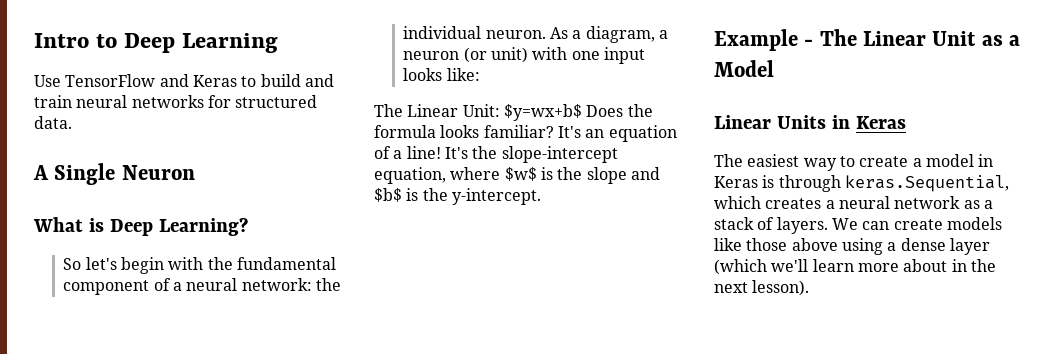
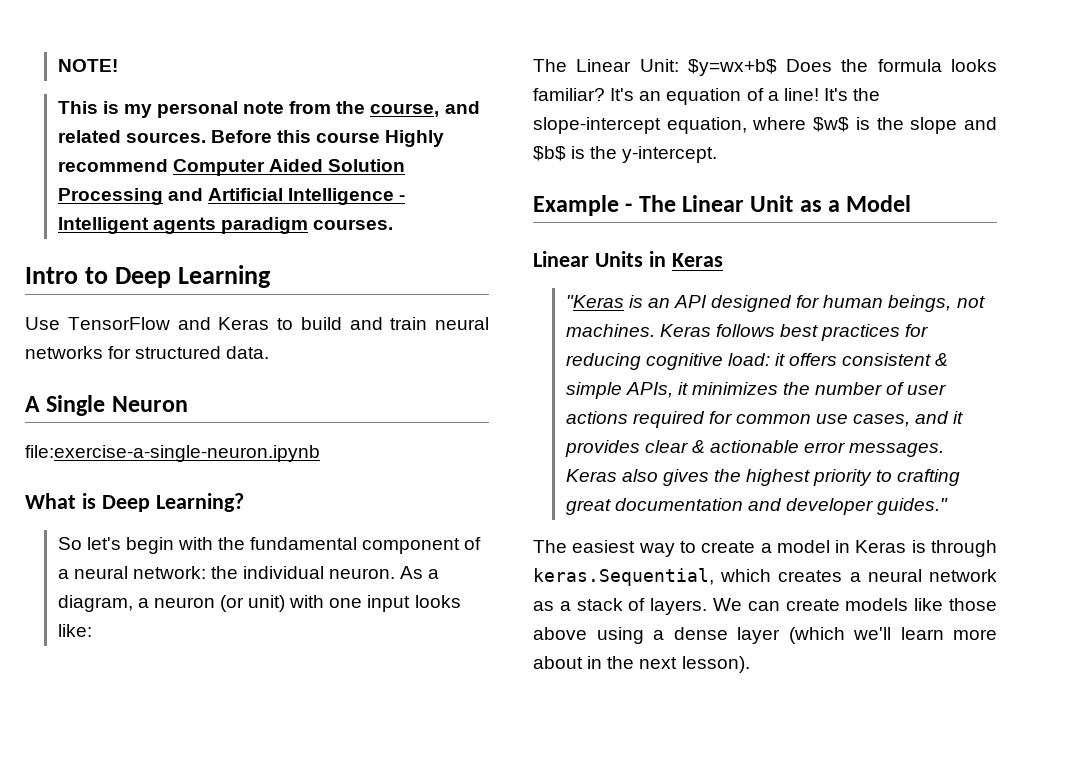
(34, 40) none -> [57,59,118,72] [57,101,480,118] [57,130,445,147] [57,159,405,176] [57,188,406,205] [57,217,393,234] NOTE! // This is my personal note from the course, and related sources. Before this course Highly recommend Computer Aided Solution Processing and Artificial Intelligence - Intelligent agents paradigm courses. //
(195, 172) none -> [25,445,320,462] // file:exercise-a-single-neuron.ipynb
(906, 122) none -> [565,295,985,312] [565,324,929,341] [565,353,949,370] [565,382,947,399] [565,411,964,428] [564,440,945,457] [565,469,961,486] [565,498,949,515] // "Keras is an API designed for human beings, not machines. Keras follows best practices for reducing cognitive load: it offers consistent & simple APIs, it minimizes the number of user actions required for common use cases, and it provides clear & actionable error messages. Keras also gives the highest priority to crafting great documentation and developer guides."

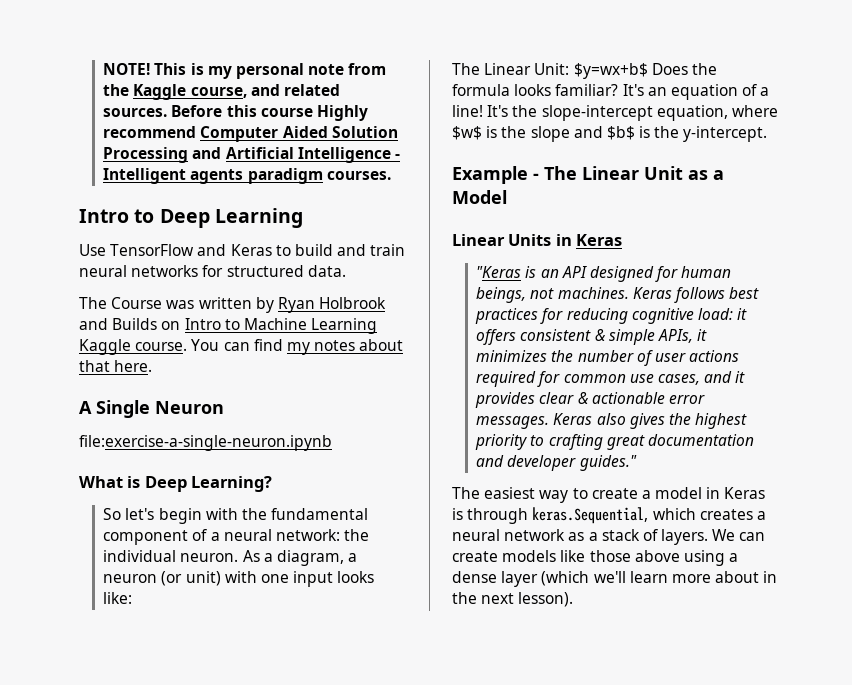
(118, 65) // -> (151, 69) none
(366, 107) none -> [133,84,187,100] Kaggle
(270, 352) none -> [79,297,387,313] [79,318,378,334] [79,339,404,355] [79,360,153,372] // The Course was written by Ryan Holbrook and Builds on Intro to Machine Learning Kaggle course. You can find my notes about that here.

